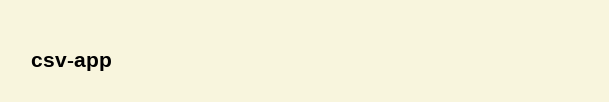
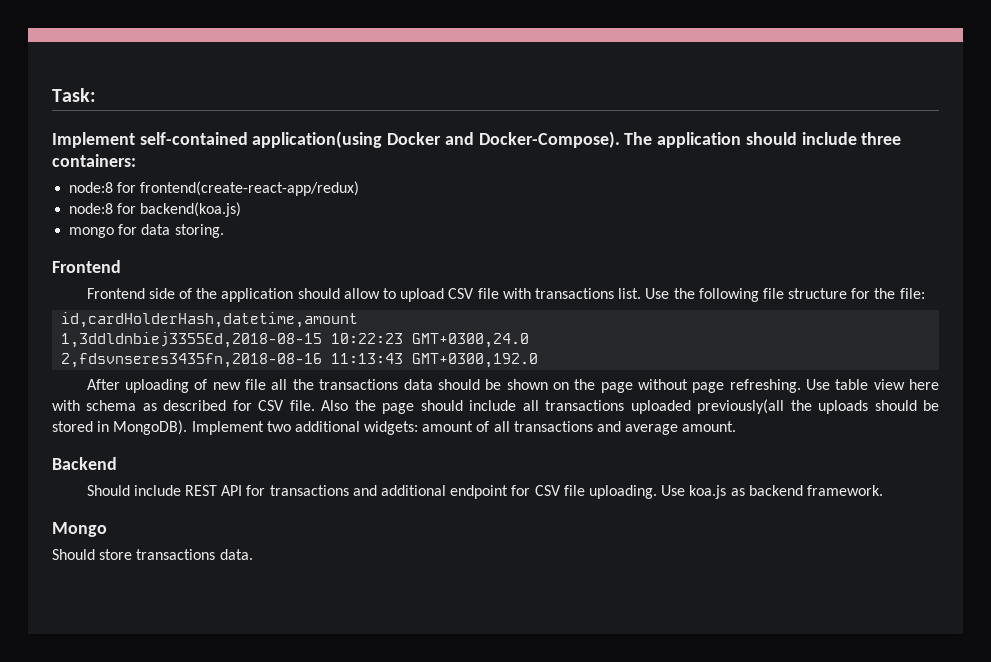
[31,56,112,71] csv-app -> [52,88,96,102] [52,131,902,148] [52,154,136,167] [69,181,360,196] [69,202,242,217] [69,224,224,238] [52,260,121,273] [86,288,925,302] [61,312,359,328] [61,332,530,348] [61,353,539,368] [86,379,940,393] [52,399,940,414] [52,420,737,435] [52,457,117,470] [86,485,883,499] [52,522,107,537] [52,549,253,560] Task: // Implement self-contained application(using Docker and Docker-Compose). The application should include three containers: // node:8 for frontend(create-react-app/redux) // node:8 for backend(koa.js) // mongo for data storing. // Frontend // Frontend side of the application should allow to upload CSV file with transactions list. Use the following file structure for the file: // id,cardHolderHash,datetime,amount // 1,3ddldnbiej3355Ed,2018-08-15 10:22:23 GMT+0300,24.0 // 2,fdsvnseres3435fn,2018-08-16 11:13:43 GMT+0300,192.0 // After uploading of new file all the transactions data should be shown on the page without page refreshing. Use table view here with schema as described for CSV file. Also the page should include all transactions uploaded previously(all the uploads should be stored in MongoDB). Implement two additional widgets: amount of all transactions and average amount. // Backend // Should include REST API for transactions and additional endpoint for CSV file uploading. Use koa.js as backend framework. // Mongo // Should store transactions data.

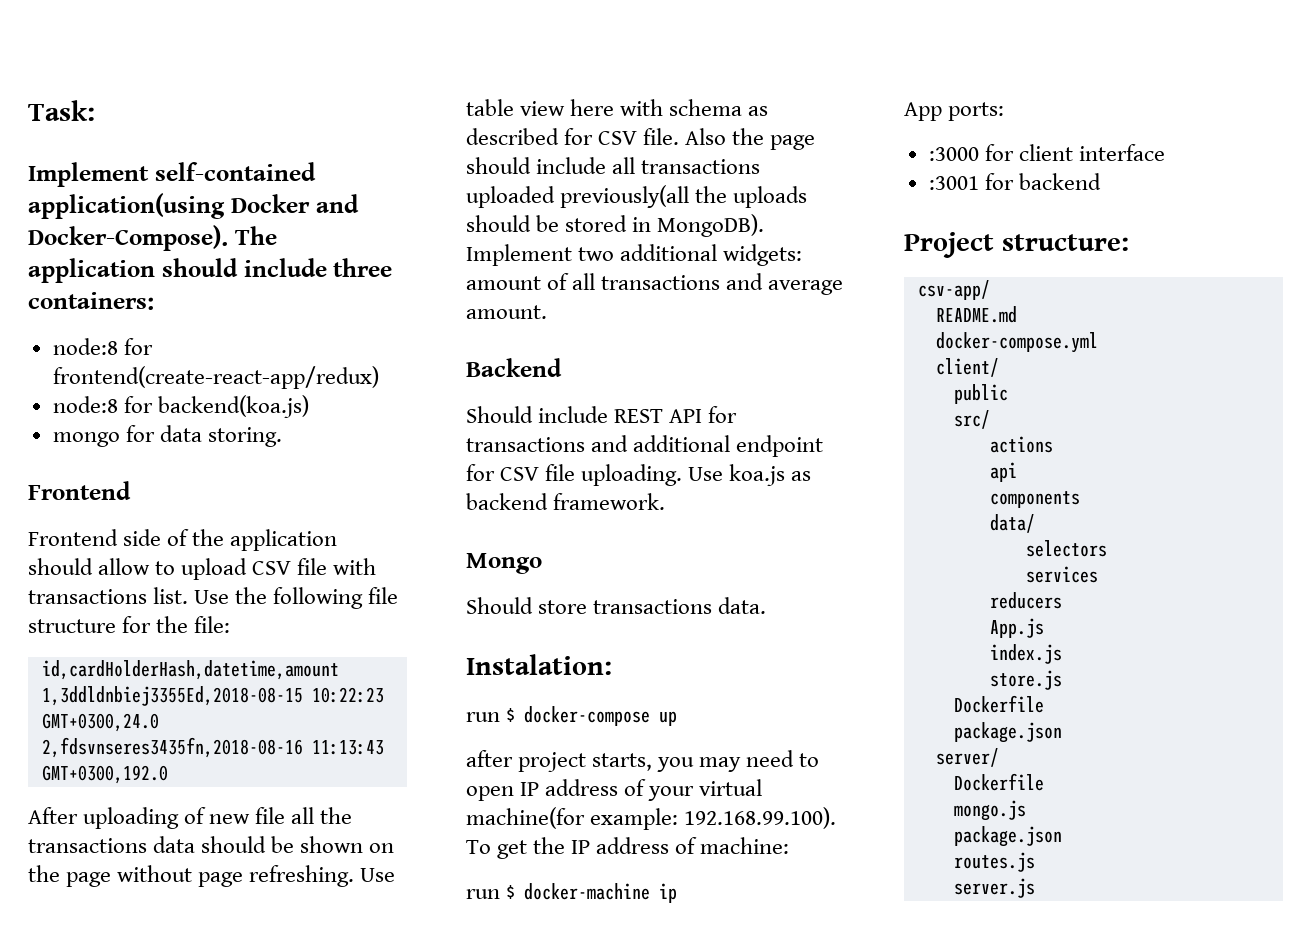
(253, 554) none -> [466,654,612,675] [466,706,678,726] [466,750,820,772] [466,779,763,801] [466,807,837,830] [466,837,790,859] [466,883,678,903] [904,102,1005,121] [928,144,1165,161] [928,173,1101,190] [904,232,1129,258] [917,280,990,300] [935,306,1017,323] [935,332,1098,353] [935,358,999,377] [953,384,1008,404] [953,410,990,429] [989,436,1053,453] [989,462,1017,482] [989,491,1080,508] [989,514,1035,533] [1025,540,1107,557] [1025,566,1098,583] [989,592,1062,609] [989,618,1044,638] [989,644,1062,664] [989,670,1062,690] [953,695,1044,713] [953,722,1062,743] [935,748,999,767] [953,773,1044,791] [953,800,1026,821] [953,826,1062,847] [953,852,1035,872] [953,878,1035,898] // Instalation: // run $ docker-compose up // after project starts, you may need to open IP address of your virtual machine(for example: 192.168.99.100). To get the IP address of machine: // run $ docker-machine ip // App ports: // :3000 for client interface // :3001 for backend // Project structure: // csv-app/ // README.md // docker-compose.yml // client/ // public // src/ // actions // api // components // data/ // selectors // services // reducers // App.js // index.js // store.js // Dockerfile // package.json // server/ // Dockerfile // mongo.js // package.json // routes.js // server.js

